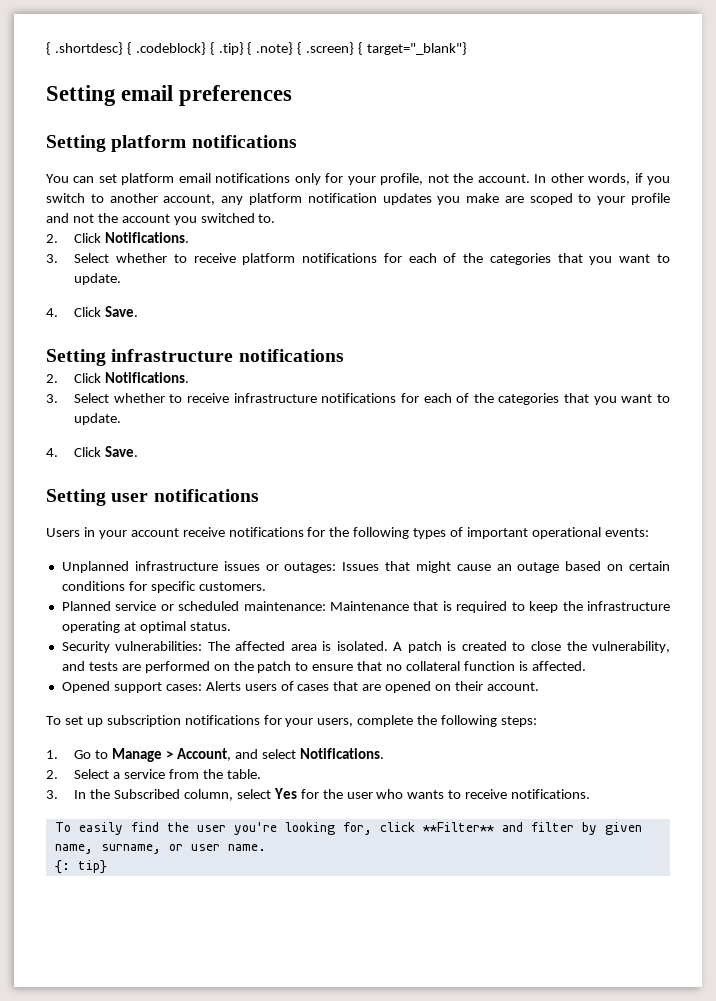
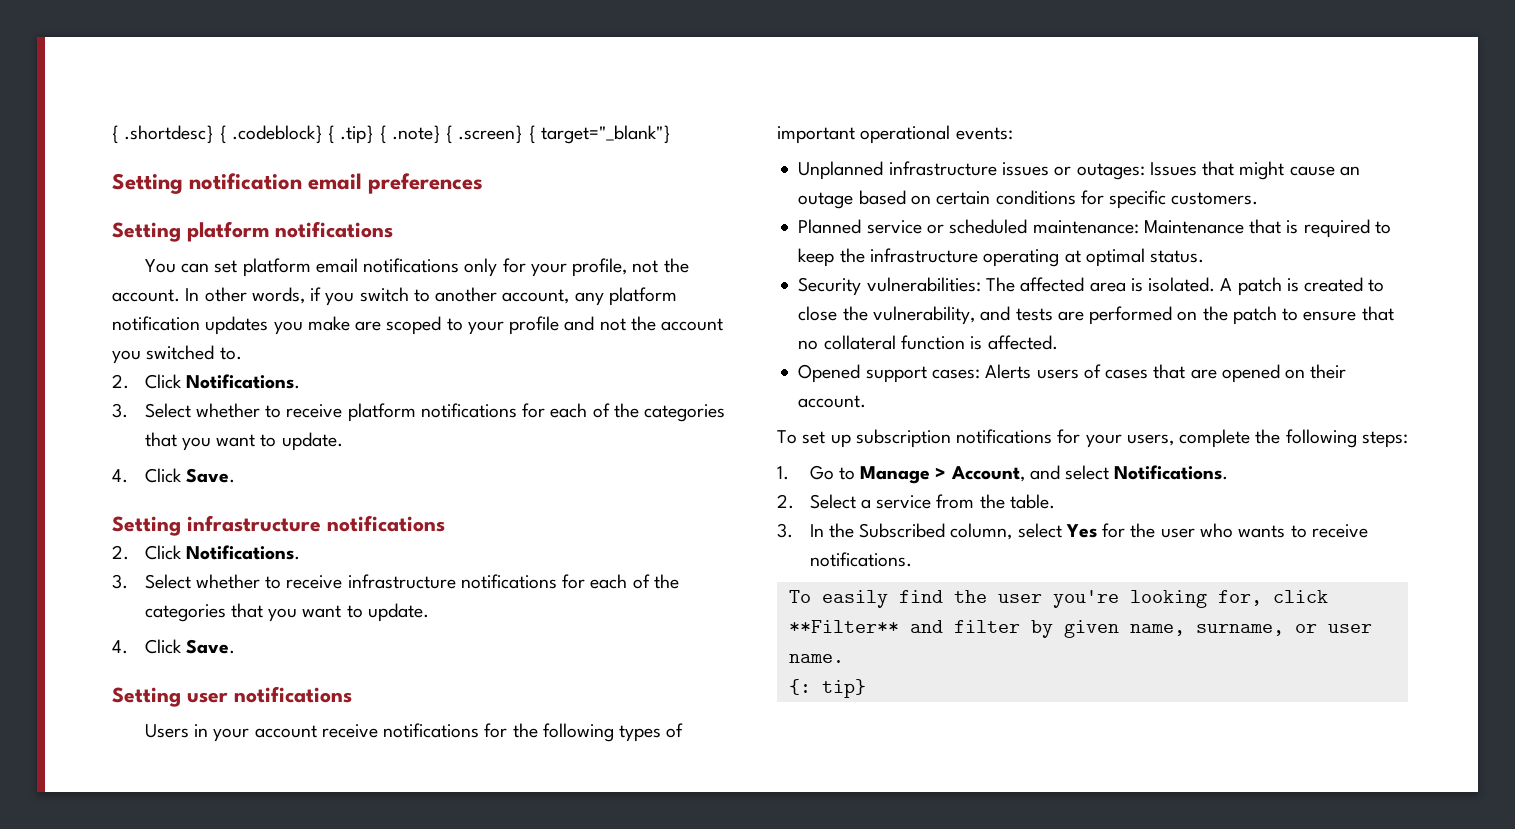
(116, 95) none -> [189,173,303,190] notification

